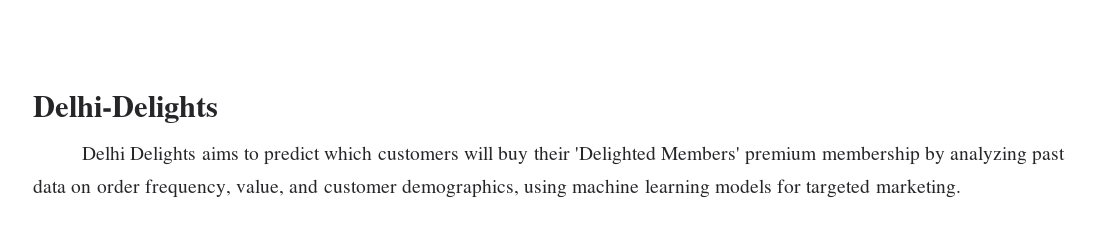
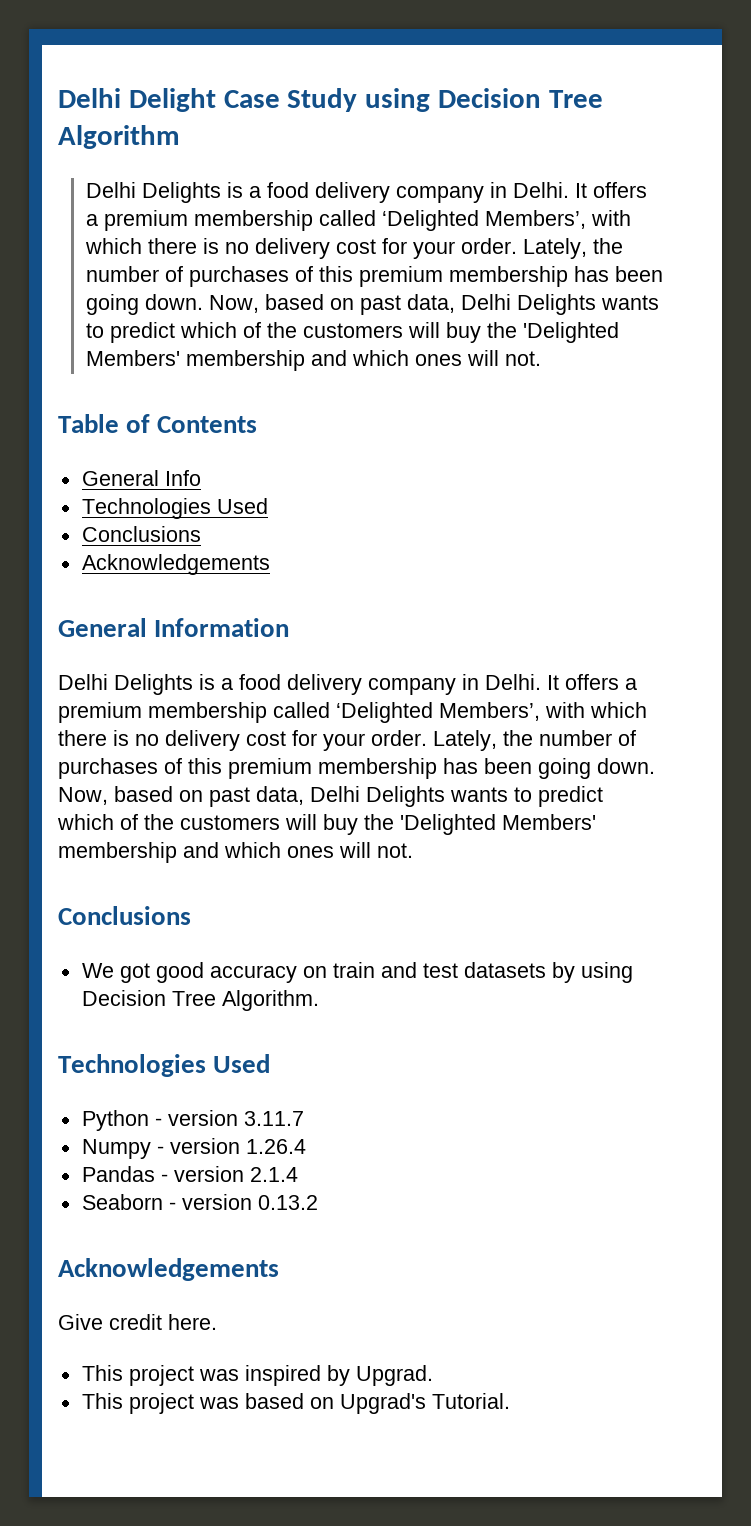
[33,96,218,123] [82,146,1066,165] [33,179,961,198] Delhi-Delights // Delhi Delights aims to predict which customers will buy their 'Delighted Members' premium membership by analyzing past data on order frequency, value, and customer demographics, using machine learning models for targeted marketing. -> [58,88,603,112] [58,125,180,149] [85,182,647,203] [85,210,631,231] [84,238,623,259] [85,266,663,287] [85,294,659,315] [85,322,619,343] [85,350,541,371] [58,414,258,433] [81,470,201,486] [81,498,268,519] [81,526,201,542] [81,554,270,575] [58,618,290,637] [58,674,637,695] [58,702,647,723] [58,730,636,751] [58,758,655,779] [58,786,603,807] [57,814,596,835] [58,842,413,863] [58,906,191,925] [81,962,633,983] [81,990,319,1011] [58,1054,271,1077] [81,1110,304,1131] [81,1138,306,1159] [81,1166,298,1182] [81,1194,318,1210] [58,1258,279,1281] [58,1314,217,1330] [81,1365,433,1386] [81,1393,510,1414] Delhi Delight Case Study using Decision Tree Algorithm // Delhi Delights is a food delivery company in Delhi. It offers a premium membership called ‘Delighted Members’, with which there is no delivery cost for your order. Lately, the number of purchases of this premium membership has been going down. Now, based on past data, Delhi Delights wants to predict which of the customers will buy the 'Delighted Members' membership and which ones will not. // Table of Contents // General Info // Technologies Used // Conclusions // Acknowledgements // General Information // Delhi Delights is a food delivery company in Delhi. It offers a premium membership called ‘Delighted Members’, with which there is no delivery cost for your order. Lately, the number of purchases of this premium membership has been going down. Now, based on past data, Delhi Delights wants to predict which of the customers will buy the 'Delighted Members' membership and which ones will not. // Conclusions // We got good accuracy on train and test datasets by using Decision Tree Algorithm. // Technologies Used // Python - version 3.11.7 // Numpy - version 1.26.4 // Pandas - version 2.1.4 // Seaborn - version 0.13.2 // Acknowledgements // Give credit here. // This project was inspired by Upgrad. // This project was based on Upgrad's Tutorial.

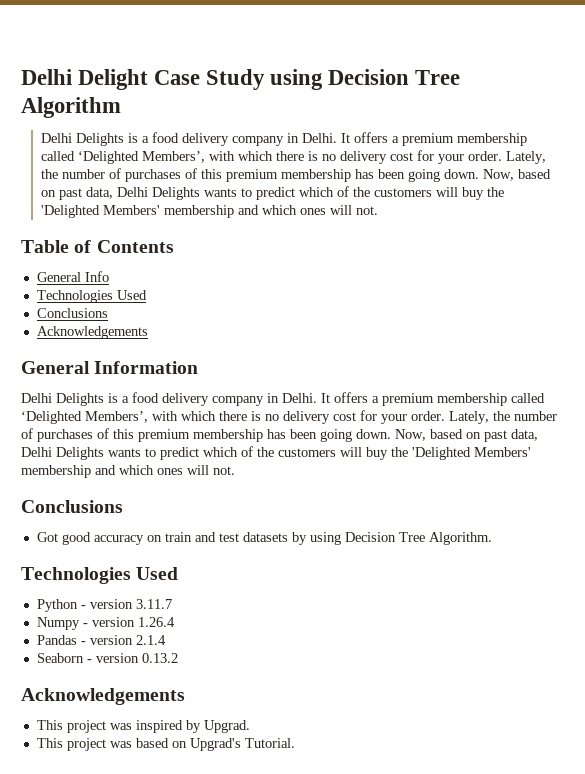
[81,963,150,983] We got -> [36,532,58,542] Got
[58,1314,217,1330] // Give credit here. -> (185, 696) none

